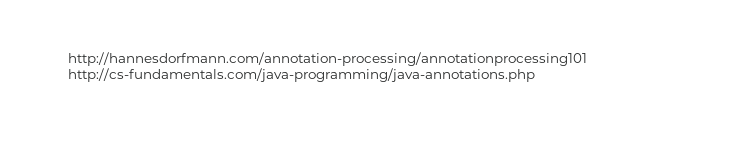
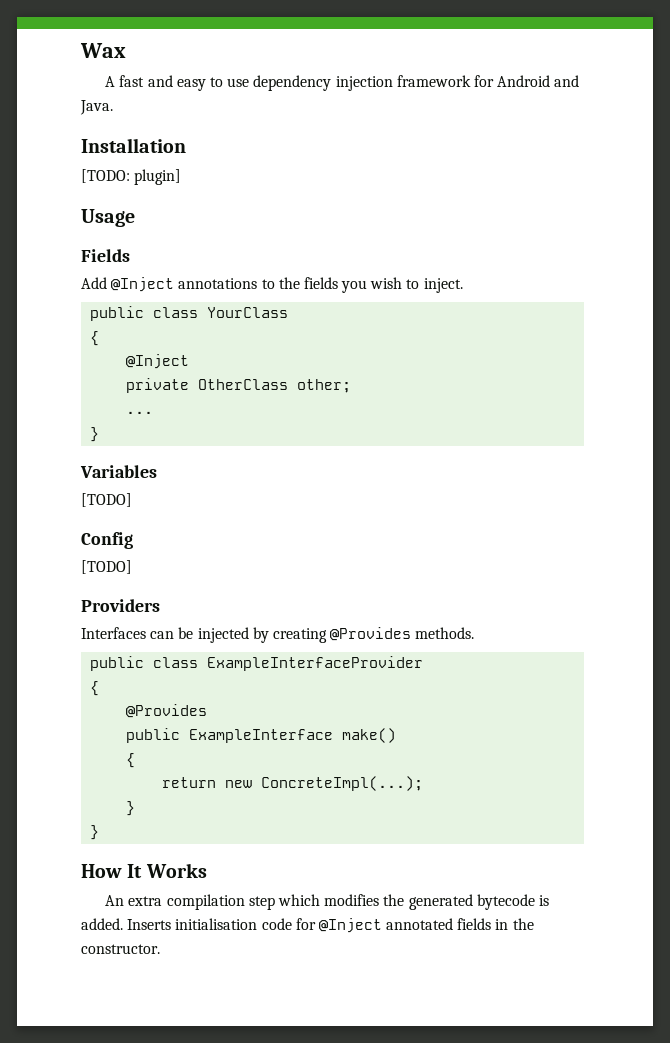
[68,52,587,66] [68,68,535,82] http://hannesdorfmann.com/annotation-processing/annotationprocessing101 http://cs-fundamentals.com/java-programming/java-annotations.php -> [80,43,126,58] [105,75,580,91] [80,100,113,115] [81,138,186,153] [81,169,182,185] [81,209,135,227] [81,249,130,262] [81,277,463,293] [90,306,289,321] [90,331,100,346] [126,354,190,369] [126,378,352,393] [126,411,154,414] [90,427,100,442] [80,465,157,478] [81,493,132,507] [81,532,133,549] [81,560,132,574] [81,599,160,612] [81,627,475,643] [90,656,424,671] [90,681,100,696] [126,704,208,718] [126,728,397,743] [126,753,136,768] [162,776,424,791] [126,801,136,816] [90,825,100,840] [81,863,207,878] [105,894,549,910] [81,918,534,933] [81,944,160,954] Wax // A fast and easy to use dependency injection framework for Android and Java. // Installation // [TODO: plugin] // Usage // Fields // Add @Inject annotations to the fields you wish to inject. // public class YourClass // { // @Inject // private OtherClass other; // ... // } // Variables // [TODO] // Config // [TODO] // Providers // Interfaces can be injected by creating @Provides methods. // public class ExampleInterfaceProvider // { // @Provides // public ExampleInterface make() // { // return new ConcreteImpl(...); // } // } // How It Works // An extra compilation step which modifies the generated bytecode is added. Inserts initialisation code for @Inject annotated fields in the constructor.

